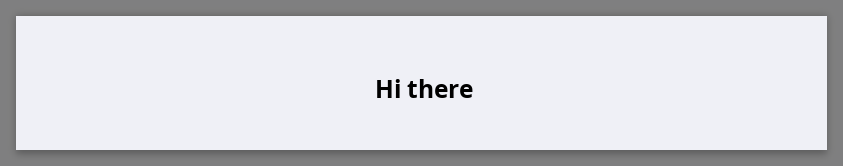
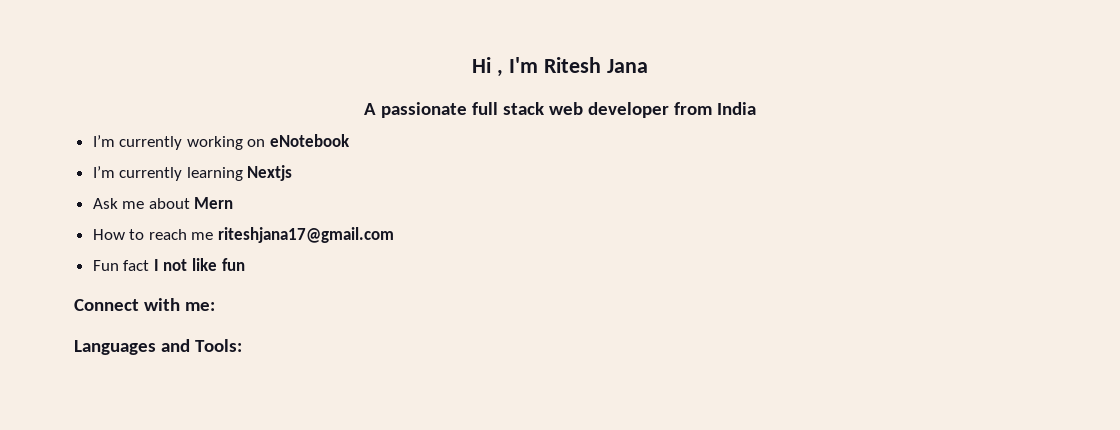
[407,79,474,98] there -> [497,57,648,77] [364,102,756,118] [92,134,351,150] [92,165,293,181] [92,197,234,209] [92,227,395,243] [92,258,245,271] [74,298,215,311] [74,339,242,355] , I'm Ritesh Jana // A passionate full stack web developer from India // I’m currently working on eNotebook // I’m currently learning Nextjs // Ask me about Mern // How to reach me riteshjana17@gmail.com // Fun fact I not like fun // Connect with me: // Languages and Tools:

